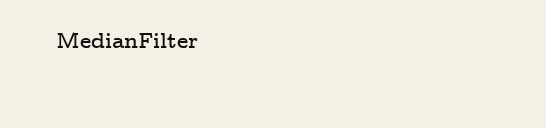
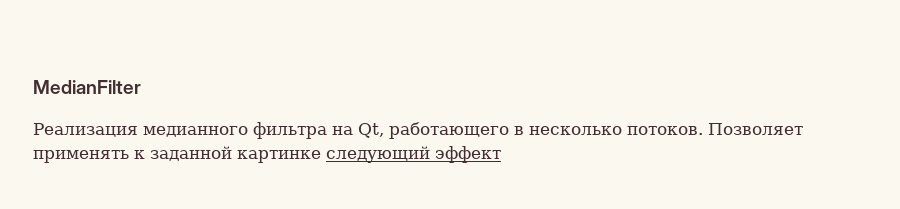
(198, 39) none -> [33,122,803,139] [33,146,501,163] // Реализация медианного фильтра на Qt, работающего в несколько потоков. Позволяет применять к заданной картинке следующий эффект

